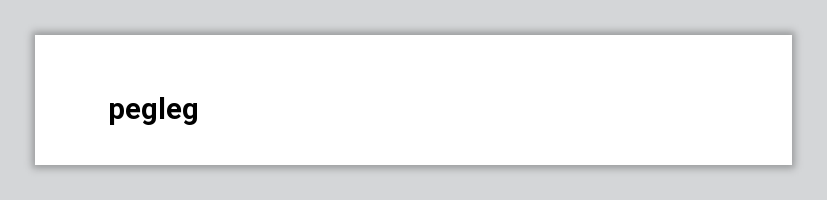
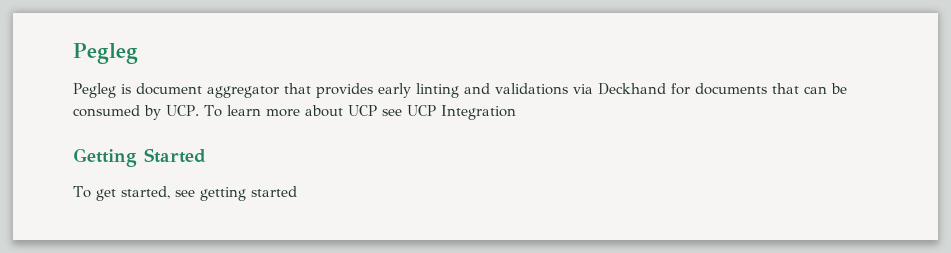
[108,97,199,125] pegleg -> [73,43,138,64] [73,83,847,98] [73,105,516,120] [73,148,206,167] [73,186,297,201] Pegleg // Pegleg is document aggregator that provides early linting and validations via Deckhand for documents that can be consumed by UCP. To learn more about UCP see UCP Integration // Getting Started // To get started, see getting started

